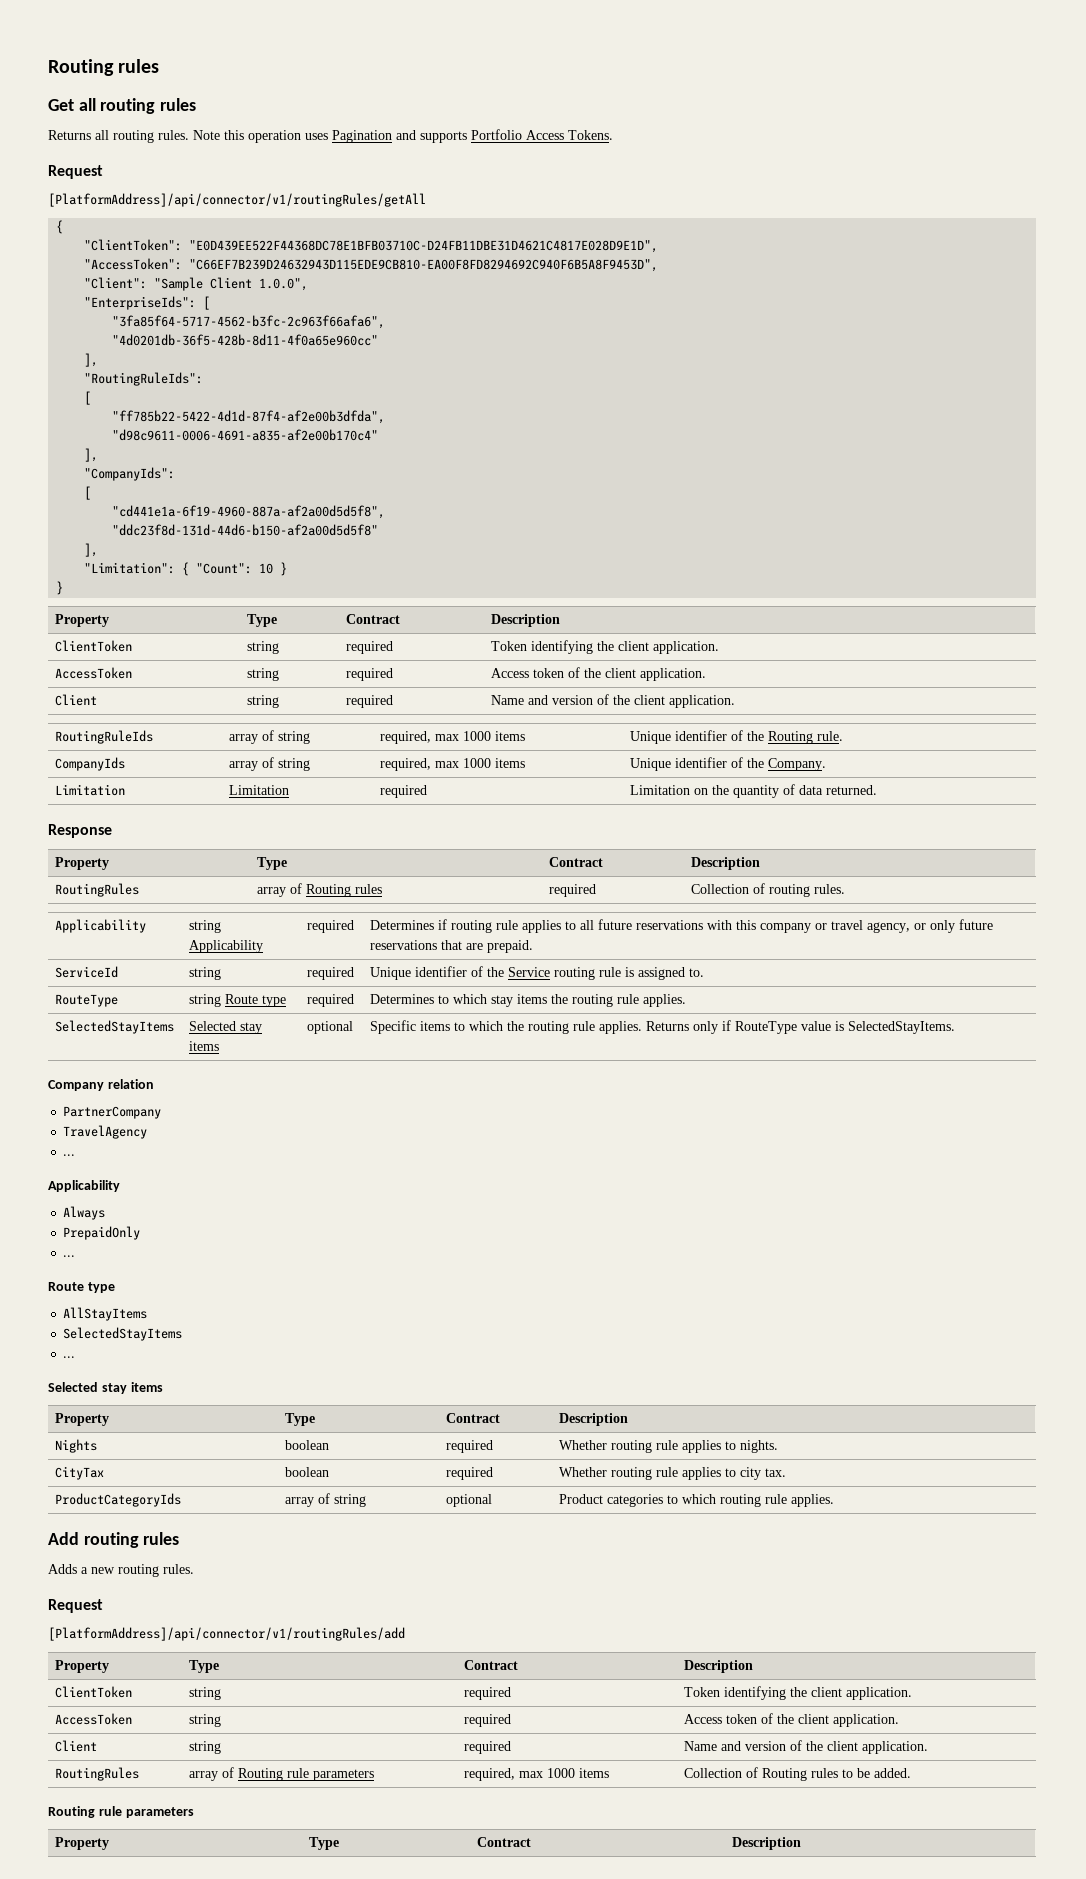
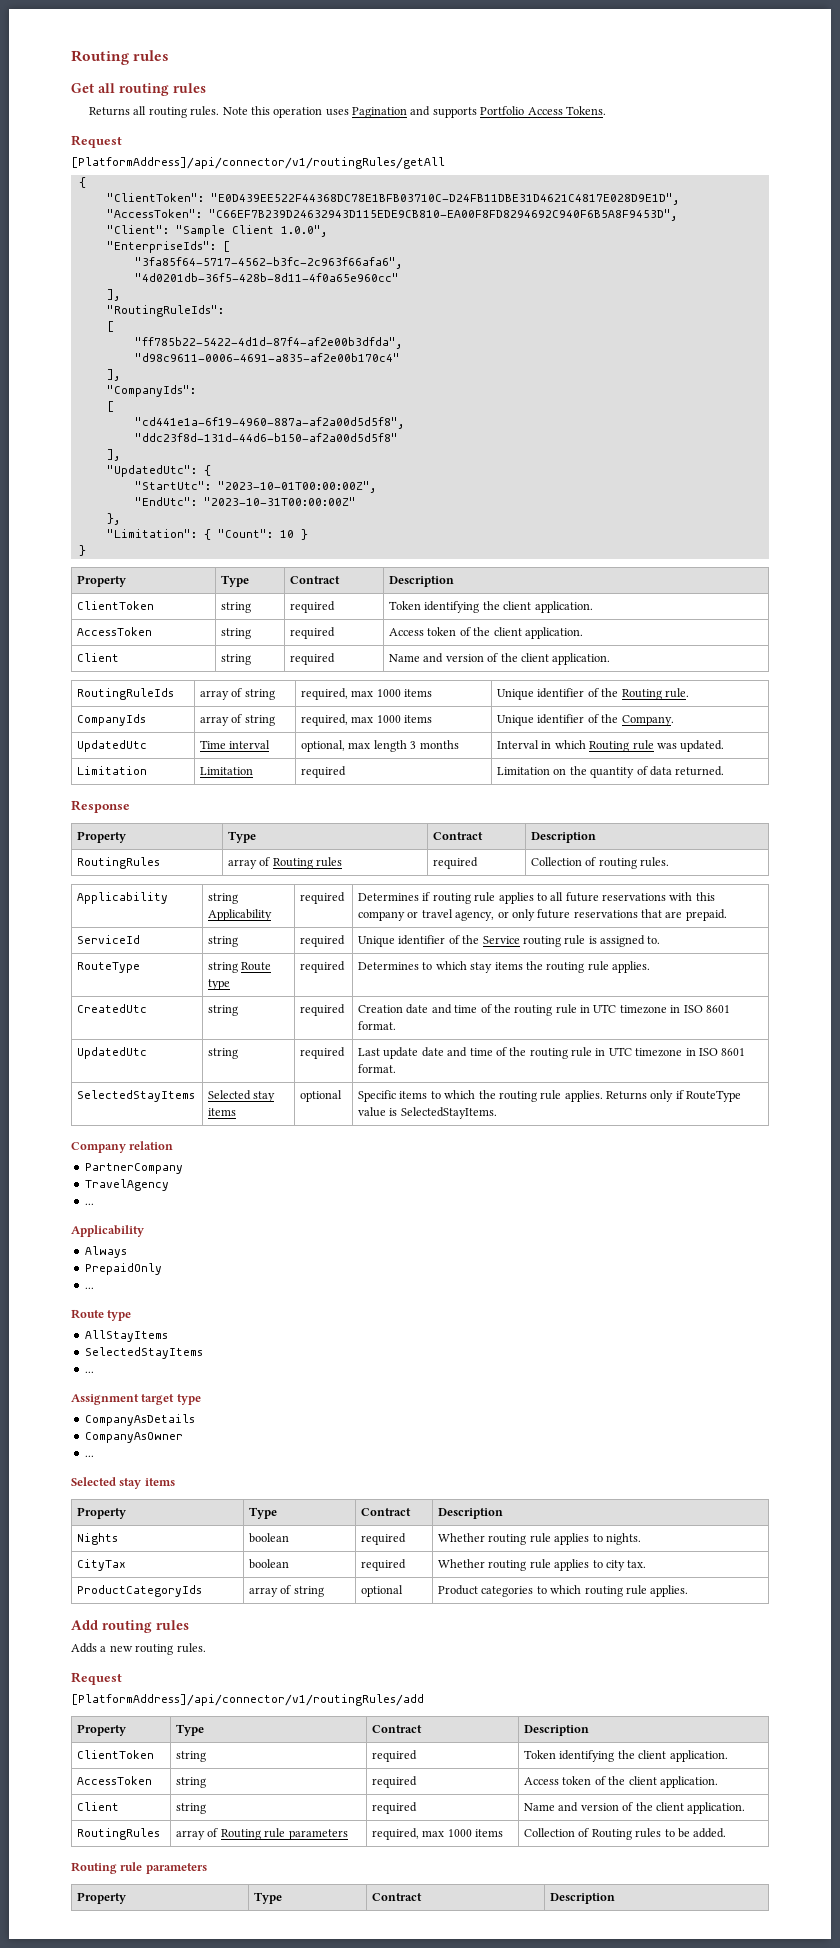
(99, 550) none -> [106,465,211,477] [134,481,376,493] [134,497,356,506] [106,513,120,525] // "UpdatedUtc": { // "StartUtc": "2023-10-01T00:00:00Z", // "EndUtc": "2023-10-31T00:00:00Z" // },
(827, 764) none -> [77,740,148,752] [200,740,271,749] [301,740,459,752] [497,740,725,752] // UpdatedUtc | Time interval | optional, max length 3 months | Interval in which Routing rule was updated.
(687, 1000) none -> [77,1004,148,1013] [208,1005,239,1016] [300,1004,346,1016] [358,1004,730,1016] [358,1021,397,1030] [77,1047,148,1059] [208,1048,239,1059] [300,1047,346,1059] [358,1047,746,1059] [358,1064,397,1073] // CreatedUtc | string | required | Creation date and time of the routing rule in UTC timezone in ISO 8601 format. // UpdatedUtc | string | required | Last update date and time of the routing rule in UTC timezone in ISO 8601 format.
(76, 1357) none -> [71,1394,201,1405] [84,1414,195,1426] [84,1432,183,1443] [84,1455,94,1457] // Assignment target type // CompanyAsDetails // CompanyAsOwner // ...

